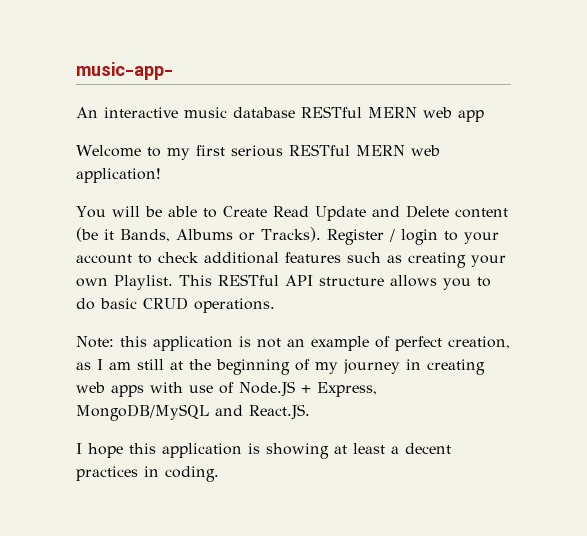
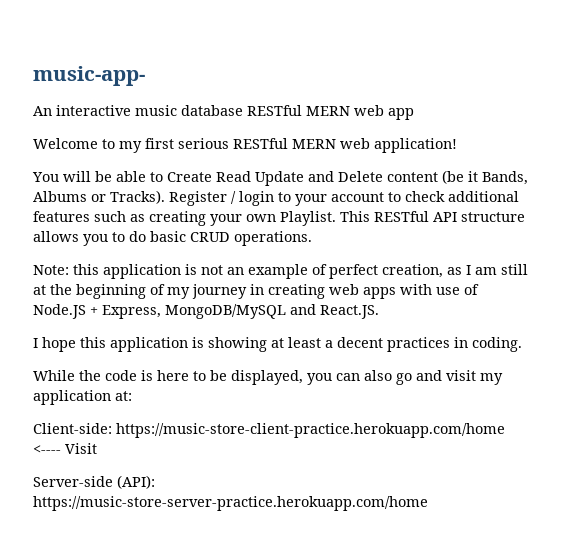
(219, 474) none -> [33,370,503,385] [33,390,132,405] [33,423,505,438] [33,443,97,454] [33,475,155,489] [33,496,428,511] // While the code is here to be displayed, you can also go and visit my application at: // Client-side: https://music-store-client-practice.herokuapp.com/home <---- Visit // Server-side (API): https://music-store-server-practice.herokuapp.com/home

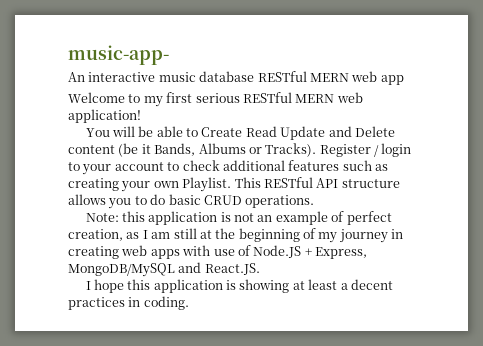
[33,370,503,385] [33,390,132,405] [33,423,505,438] [33,443,97,454] [33,475,155,489] [33,496,428,511] // While the code is here to be displayed, you can also go and visit my application at: // Client-side: https://music-store-client-practice.herokuapp.com/home <---- Visit // Server-side (API): https://music-store-server-practice.herokuapp.com/home -> (189, 303) none

